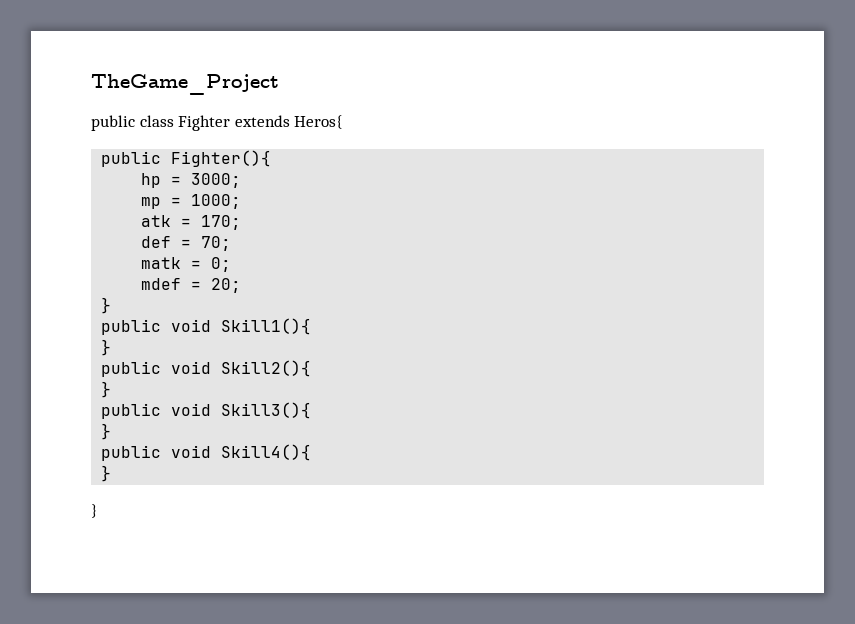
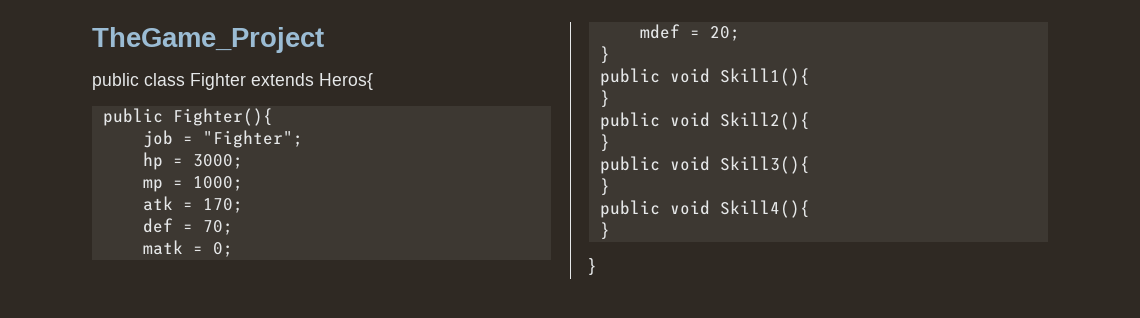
(272, 158) none -> [142,130,303,148] // job = "Fighter";

